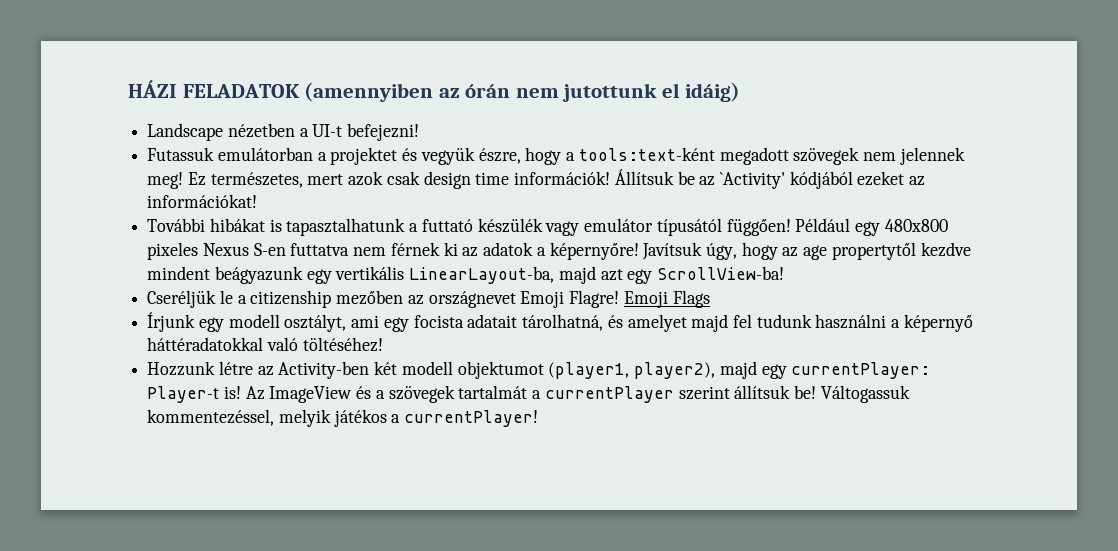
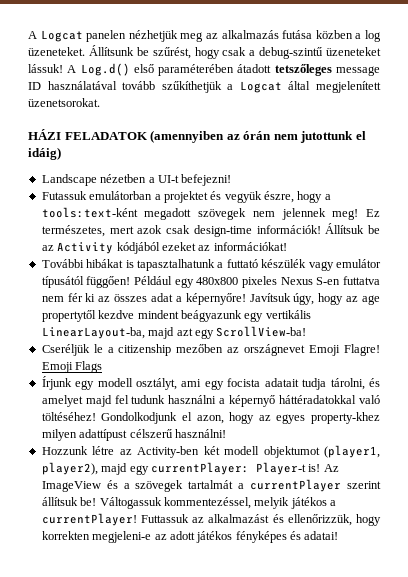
(128, 89) none -> [28,30,382,42] [28,45,381,59] [28,63,380,76] [28,81,381,93] [28,98,100,107] A Logcat panelen nézhetjük meg az alkalmazás futása közben a log üzeneteket. Állítsunk be szűrést, hogy csak a debug-szintű üzeneteket lássuk! A Log.d() első paraméterében átadott tetszőleges message ID használatával tovább szűkíthetjük a Logcat által megjelenített üzenetsorokat. //
[423,171,510,189] design time -> [193,225,252,237] design-time
[719,172,785,189] `Activity' -> [57,242,114,254] Activity
[390,242,440,256] férnek -> [67,293,83,302] fér
[483,242,534,256] adatok -> [114,293,174,302] összes adat
[522,314,604,331] tárolhatná, -> [302,378,365,390] tudja tárolni,
(383, 344) none -> [101,412,380,424] [41,429,226,441] Gondolkodjunk el azon, hogy az egyes property-khez milyen adattípust célszerű használni!
(539, 418) none -> [140,514,381,526] [41,531,339,543] Futtassuk az alkalmazást és ellenőrizzük, hogy korrekten megjeleni-e az adott játékos fényképes és adatai!

